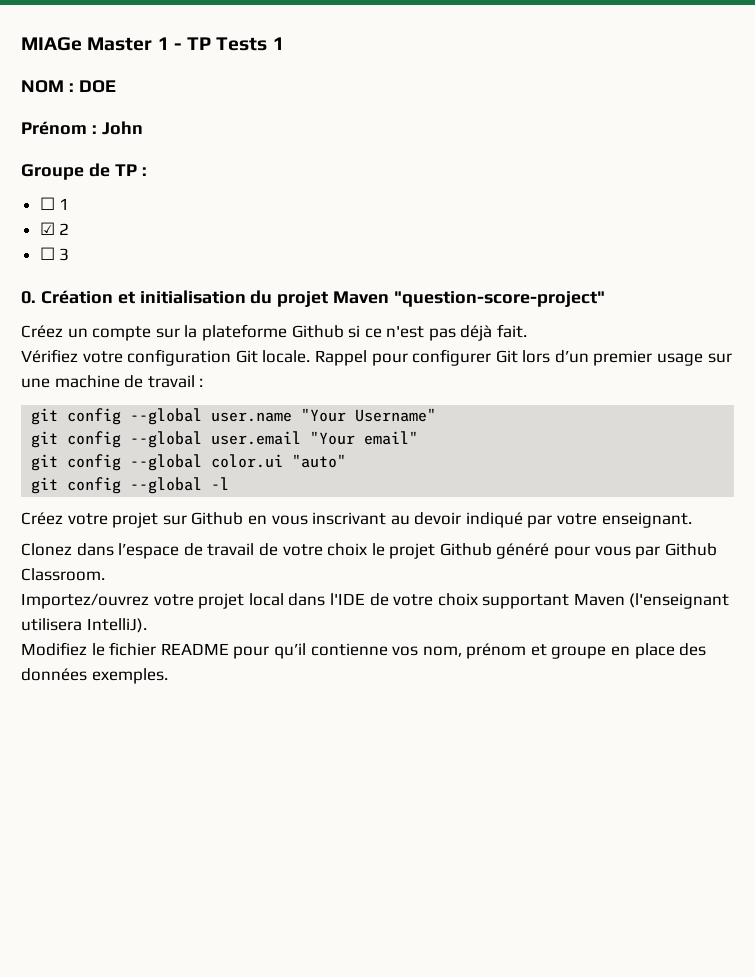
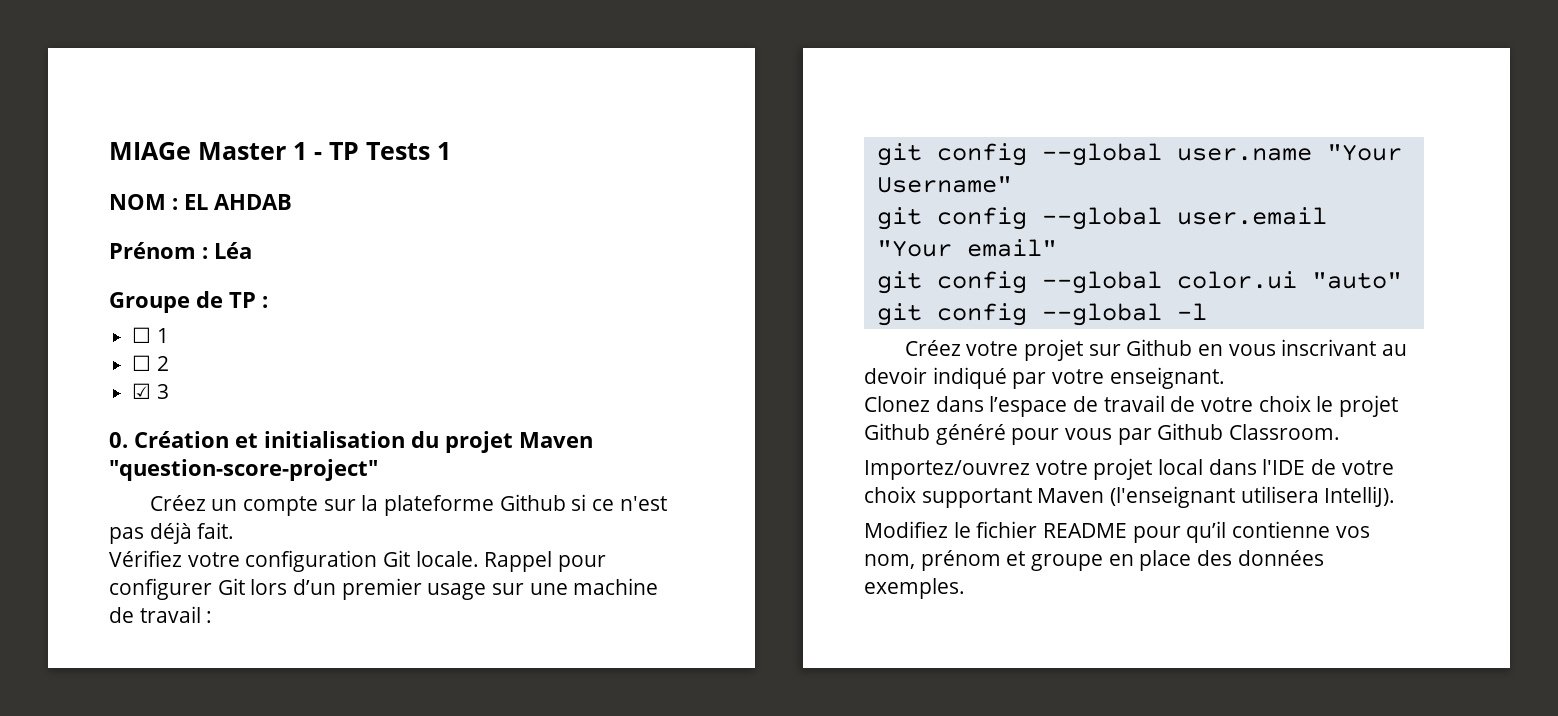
[78,80,116,93] DOE -> [184,194,292,210] EL AHDAB
[101,121,143,135] John -> [214,242,252,259] Léa
[39,222,55,235] ☑ -> [132,355,152,371] ☐
[39,247,55,260] ☐ -> [132,383,152,399] ☑

